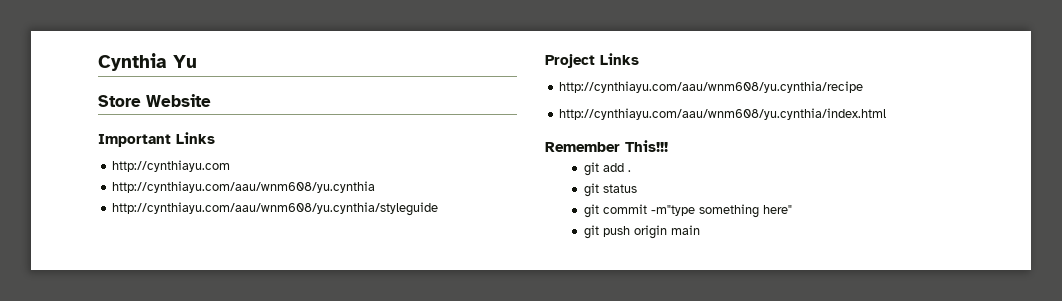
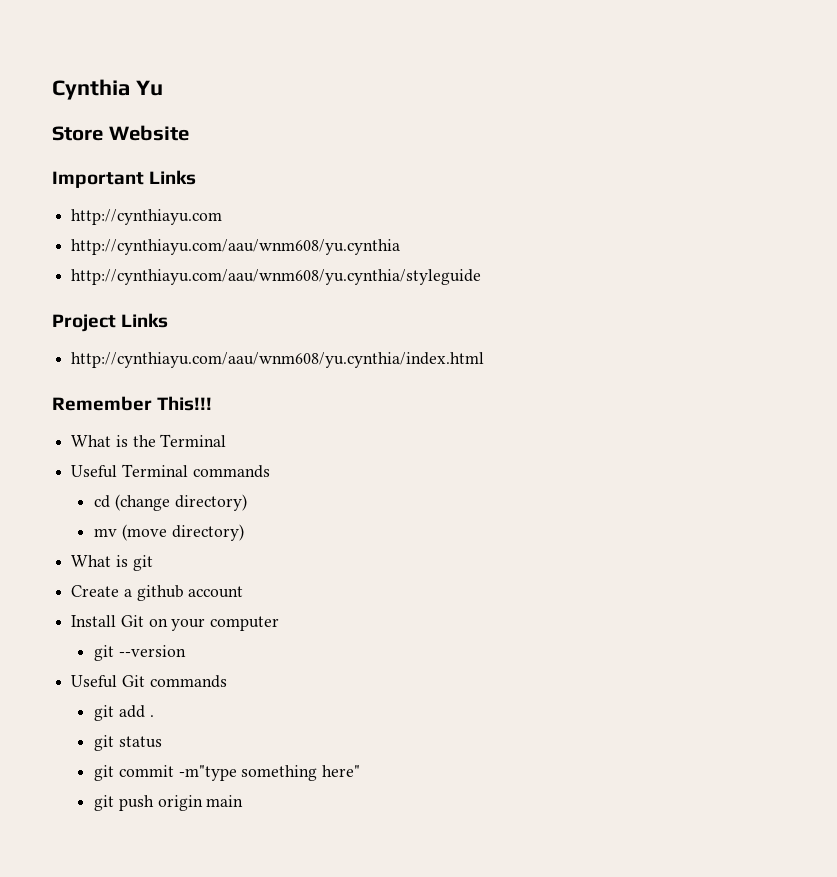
[559,81,864,93] // http://cynthiayu.com/aau/wnm608/yu.cynthia/recipe -> (169, 320) none
(668, 146) none -> [71,434,227,447] [71,464,270,478] [94,494,247,511] [94,524,244,541] [71,555,153,571] [71,585,244,601] [71,615,280,631] [94,645,186,661] [71,675,227,688] // What is the Terminal // Useful Terminal commands // cd (change directory) // mv (move directory) // What is git // Create a github account // Install Git on your computer // git --version // Useful Git commands

